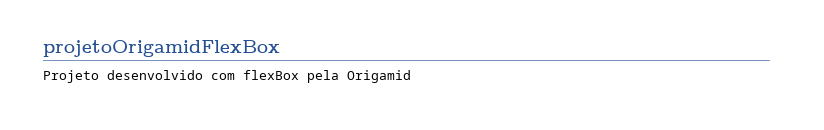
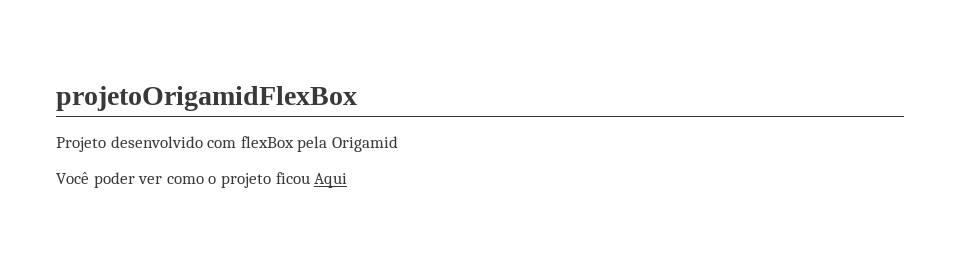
(411, 76) none -> [56,172,348,188] // Você poder ver como o projeto ficou Aqui

